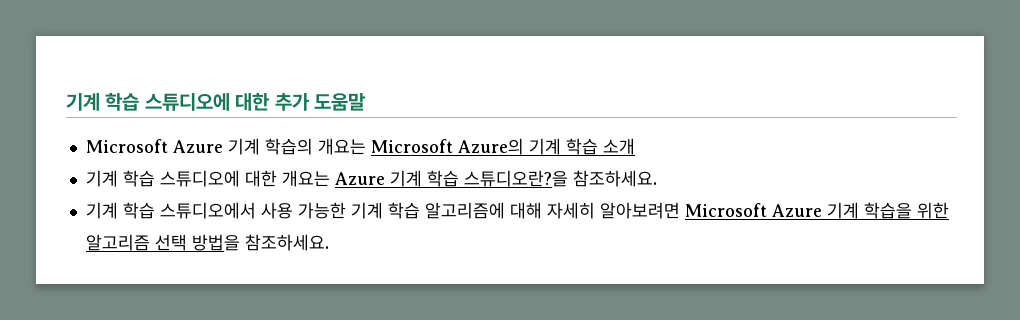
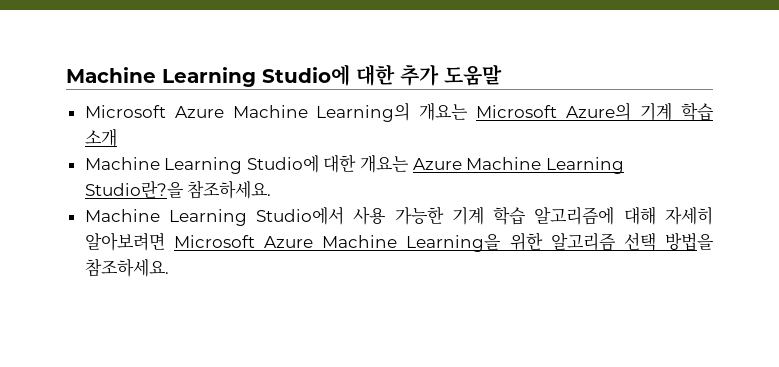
[66,92,230,111] 기계 학습 스튜디오에 -> [66,64,350,87] Machine Learning Studio에
[227,138,313,155] 기계 학습의 -> [232,102,411,122] Machine Learning의
[85,170,657,187] [85,202,256,219] 기계 학습 스튜디오에 대한 개요는 Azure 기계 학습 스튜디오란?을 참조하세요. // 기계 학습 스튜디오에서 -> [84,154,624,174] [84,180,272,199] [84,206,345,226] Machine Learning Studio에 대한 개요는 Azure Machine Learning Studio란?을 참조하세요. // Machine Learning Studio에서
[826,202,912,219] 기계 학습을 -> [322,234,502,252] Machine Learning을

